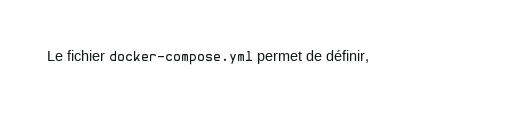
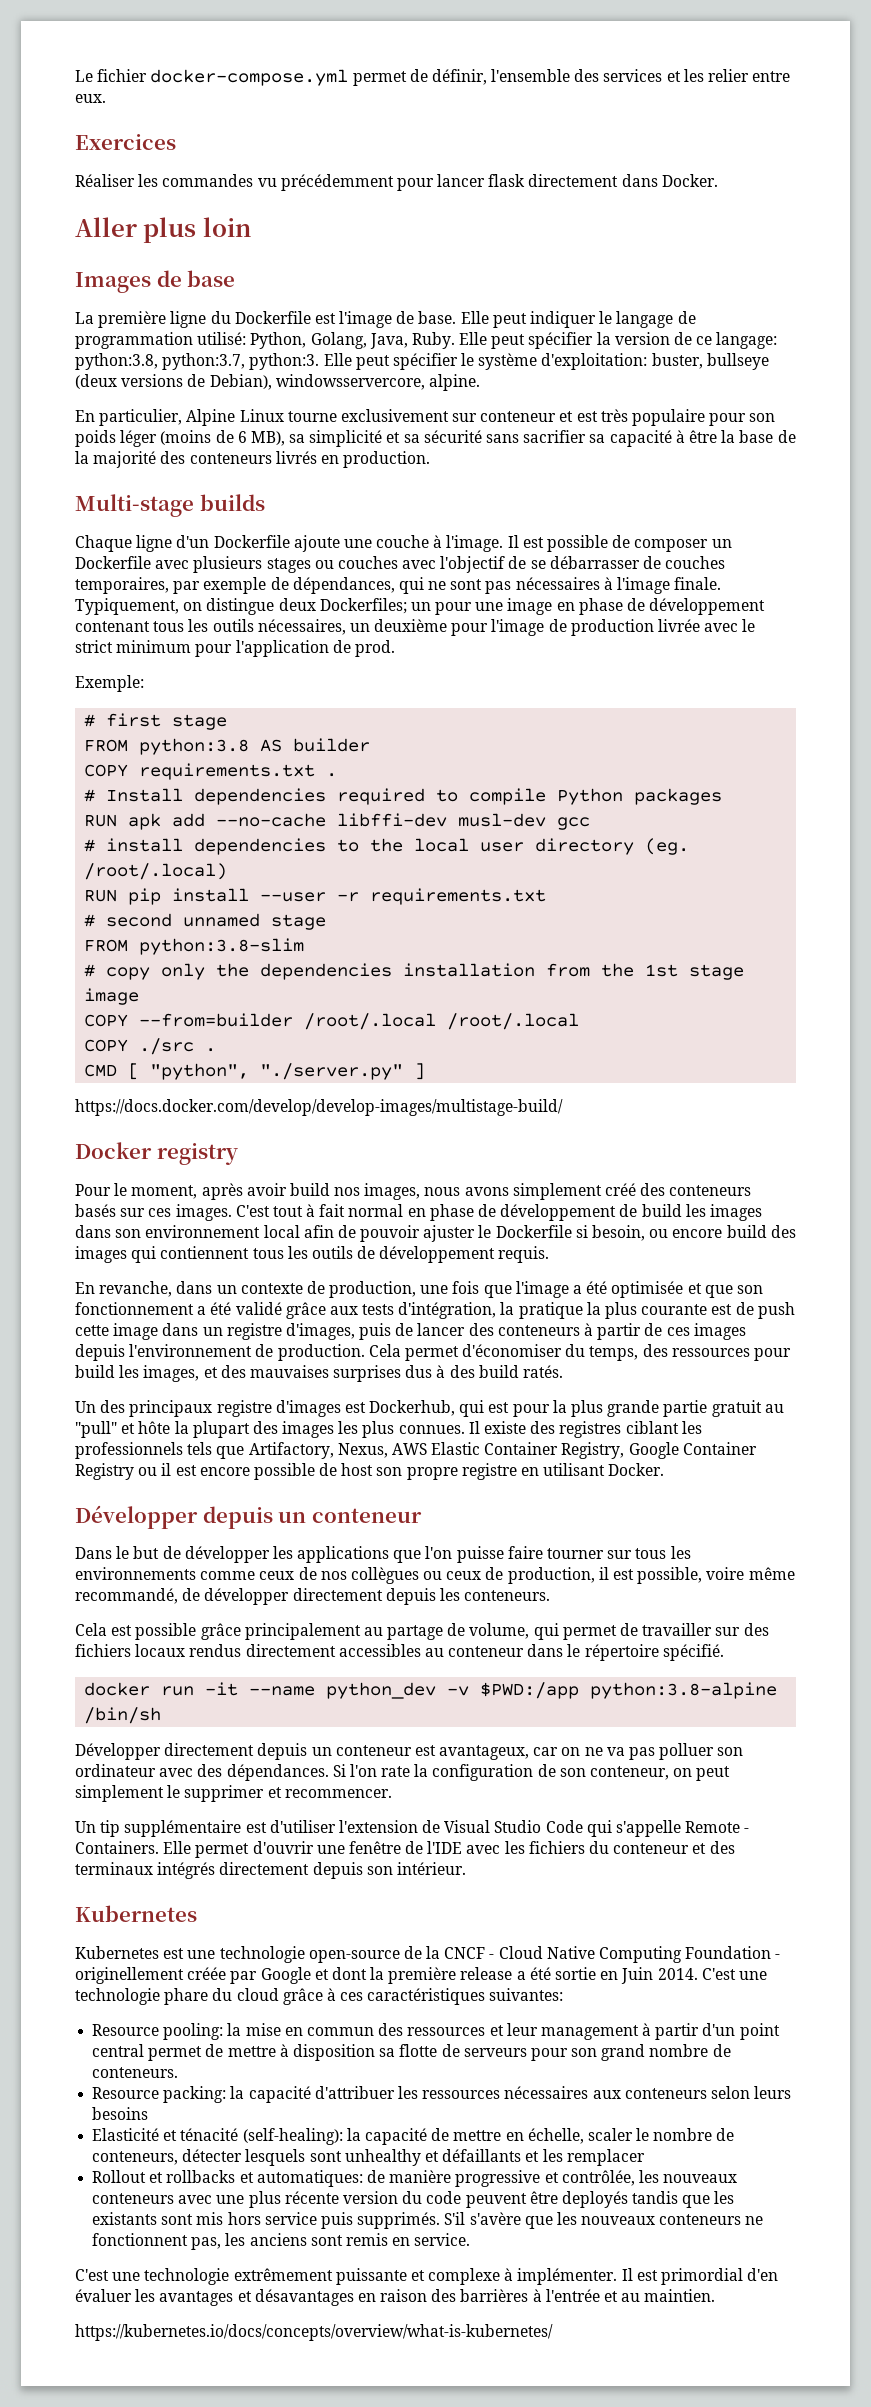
(369, 56) none -> [491,69,791,82] [75,94,106,103] [75,134,176,150] [75,174,718,191] [75,217,251,243] [75,270,236,293] [75,311,696,328] [75,332,778,349] [75,353,769,370] [75,374,480,391] [75,409,776,426] [75,430,796,447] [75,451,431,468] [75,494,265,517] [75,535,732,552] [75,556,726,573] [75,577,722,594] [75,598,766,615] [75,619,756,636] [75,640,395,657] [75,675,144,692] [84,713,228,730] [84,738,371,755] [84,763,338,780] [84,788,723,805] [84,813,591,830] [84,838,690,855] [84,863,228,880] [84,888,547,905] [84,913,327,930] [84,938,305,955] [84,963,745,980] [84,988,140,1005] [84,1013,580,1030] [84,1038,217,1055] [84,1063,426,1080] [75,1099,563,1116] [75,1142,238,1165] [75,1183,752,1200] [75,1204,762,1221] [75,1225,796,1242] [75,1246,550,1263] [75,1281,763,1298] [75,1302,795,1319] [75,1323,746,1340] [75,1344,792,1361] [75,1365,564,1382] [75,1400,784,1417] [75,1421,702,1438] [75,1442,757,1459] [75,1463,665,1480] [75,1505,422,1529] [75,1546,691,1563] [75,1567,795,1584] [75,1588,551,1605] [75,1623,769,1640] [75,1644,724,1661] [84,1682,778,1699] [84,1707,162,1724] [75,1743,744,1760] [75,1764,731,1781] [75,1785,392,1802] [75,1820,750,1837] [75,1841,735,1858] [75,1862,466,1879] [75,1905,197,1922] [75,1946,781,1963] [75,1967,767,1984] [75,1988,564,2005] [92,2023,780,2040] [92,2044,731,2061] [92,2067,179,2078] [92,2086,792,2103] [92,2107,149,2120] [92,2128,735,2145] [92,2149,645,2166] [92,2170,738,2187] [92,2191,735,2208] [92,2212,764,2229] [92,2233,471,2250] [75,2268,779,2285] [75,2289,716,2306] [75,2324,553,2341] l'ensemble des services et les relier entre eux. // Exercices // Réaliser les commandes vu précédemment pour lancer flask directement dans Docker. // Aller plus loin // Images de base // La première ligne du Dockerfile est l'image de base. Elle peut indiquer le langage de programmation utilisé: Python, Golang, Java, Ruby. Elle peut spécifier la version de ce langage: python:3.8, python:3.7, python:3. Elle peut spécifier le système d'exploitation: buster, bullseye (deux versions de Debian), windowsservercore, alpine. // En particulier, Alpine Linux tourne exclusivement sur conteneur et est très populaire pour son poids léger (moins de 6 MB), sa simplicité et sa sécurité sans sacrifier sa capacité à être la base de la majorité des conteneurs livrés en production. // Multi-stage builds // Chaque ligne d'un Dockerfile ajoute une couche à l'image. Il est possible de composer un Dockerfile avec plusieurs stages ou couches avec l'objectif de se débarrasser de couches temporaires, par exemple de dépendances, qui ne sont pas nécessaires à l'image finale. Typiquement, on distingue deux Dockerfiles; un pour une image en phase de développement contenant tous les outils nécessaires, un deuxième pour l'image de production livrée avec le strict minimum pour l'application de prod. // Exemple: // # first stage // FROM python:3.8 AS builder // COPY requirements.txt . // # Install dependencies required to compile Python packages // RUN apk add --no-cache libffi-dev musl-dev gcc // # install dependencies to the local user directory (eg. /root/.local) // RUN pip install --user -r requirements.txt // # second unnamed stage // FROM python:3.8-slim // # copy only the dependencies installation from the 1st stage image // COPY --from=builder /root/.local /root/.local // COPY ./src . // CMD [ "python", "./server.py" ] // https://docs.docker.com/develop/develop-images/multistage-build/ // Docker registry // Pour le moment, après avoir build nos images, nous avons simplement créé des conteneurs basés sur ces images. C'est tout à fait normal en phase de développement de build les images dans son environnement local afin de pouvoir ajuster le Dockerfile si besoin, ou encore build des images qui contiennent tous les outils de développement requis. // En revanche, dans un contexte de production, une fois que l'image a été optimisée et que son fonctionnement a été validé grâce aux tests d'intégration, la pratique la plus courante est de push cette image dans un registre d'images, puis de lancer des conteneurs à partir de ces images depuis l'environnement de production. Cela permet d'économiser du temps, des ressources pour build les images, et des mauvaises surprises dus à des build ratés. // Un des principaux registre d'images est Dockerhub, qui est pour la plus grande partie gratuit au "pull" et hôte la plupart des images les plus connues. Il existe des registres ciblant les professionnels tels que Artifactory, Nexus, AWS Elastic Container Registry, Google Container Registry ou il est encore possible de host son propre registre en utilisant Docker. // Développer depuis un conteneur // Dans le but de développer les applications que l'on puisse faire tourner sur tous les environnements comme ceux de nos collègues ou ceux de production, il est possible, voire même recommandé, de développer directement depuis les conteneurs. // Cela est possible grâce principalement au partage de volume, qui permet de travailler sur des fichiers locaux rendus directement accessibles au conteneur dans le répertoire spécifié. // docker run -it --name python_dev -v $PWD:/app python:3.8-alpine /bin/sh // Développer directement depuis un conteneur est avantageux, car on ne va pas polluer son ordinateur avec des dépendances. Si l'on rate la configuration de son conteneur, on peut simplement le supprimer et recommencer. // Un tip supplémentaire est d'utiliser l'extension de Visual Studio Code qui s'appelle Remote - Containers. Elle permet d'ouvrir une fenêtre de l'IDE avec les fichiers du conteneur et des terminaux intégrés directement depuis son intérieur. // Kubernetes // Kubernetes est une technologie open-source de la CNCF - Cloud Native Computing Foundation - originellement créée par Google et dont la première release a été sortie en Juin 2014. C'est une technologie phare du cloud grâce à ces caractéristiques suivantes: // Resource pooling: la mise en commun des ressources et leur management à partir d'un point central permet de mettre à disposition sa flotte de serveurs pour son grand nombre de conteneurs. // Resource packing: la capacité d'attribuer les ressources nécessaires aux conteneurs selon leurs besoins // Elasticité et ténacité (self-healing): la capacité de mettre en échelle, scaler le nombre de conteneurs, détecter lesquels sont unhealthy et défaillants et les remplacer // Rollout et rollbacks et automatiques: de manière progressive et contrôlée, les nouveaux conteneurs avec une plus récente version du code peuvent être deployés tandis que les existants sont mis hors service puis supprimés. S'il s'avère que les nouveaux conteneurs ne fonctionnent pas, les anciens sont remis en service. // C'est une technologie extrêmement puissante et complexe à implémenter. Il est primordial d'en évaluer les avantages et désavantages en raison des barrières à l'entrée et au maintien. // https://kubernetes.io/docs/concepts/overview/what-is-kubernetes/

